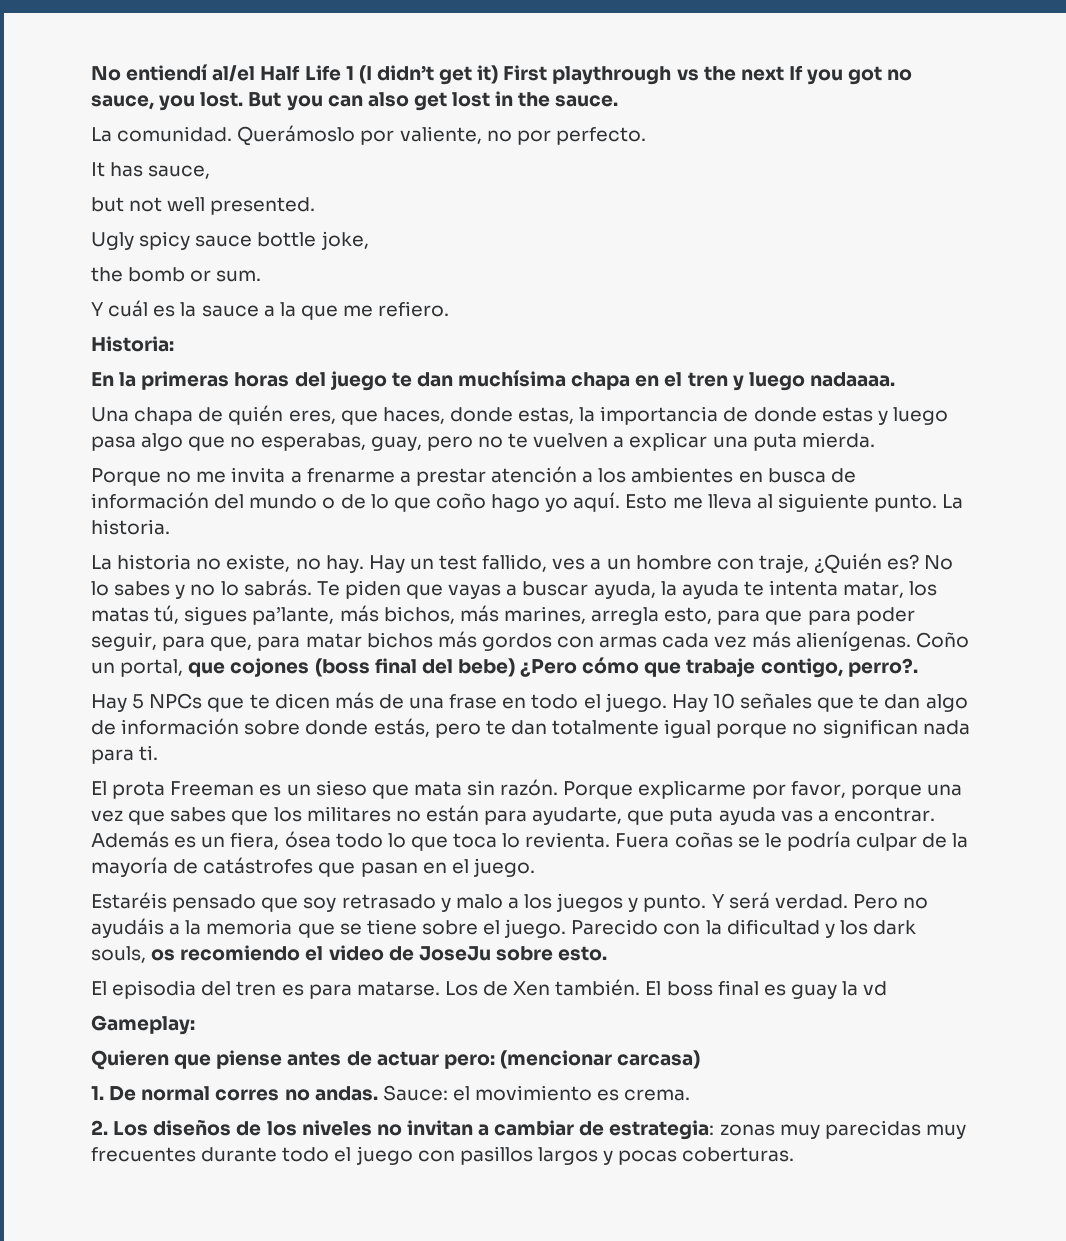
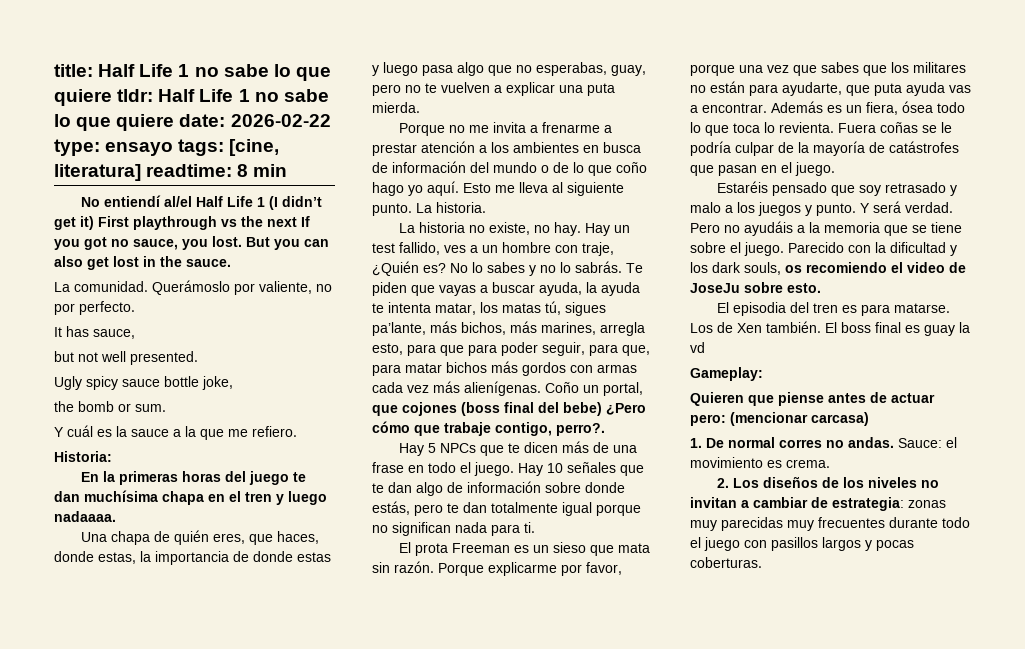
(91, 73) none -> [54,64,331,81] [54,89,329,106] [54,114,331,131] [54,139,280,156] [54,164,288,181] title: Half Life 1 no sabe lo que quiere tldr: Half Life 1 no sabe lo que quiere date: 2026-02-22 type: ensayo tags: [cine, literatura] readtime: 8 min //

